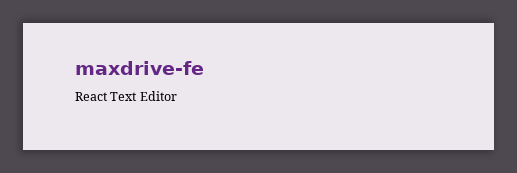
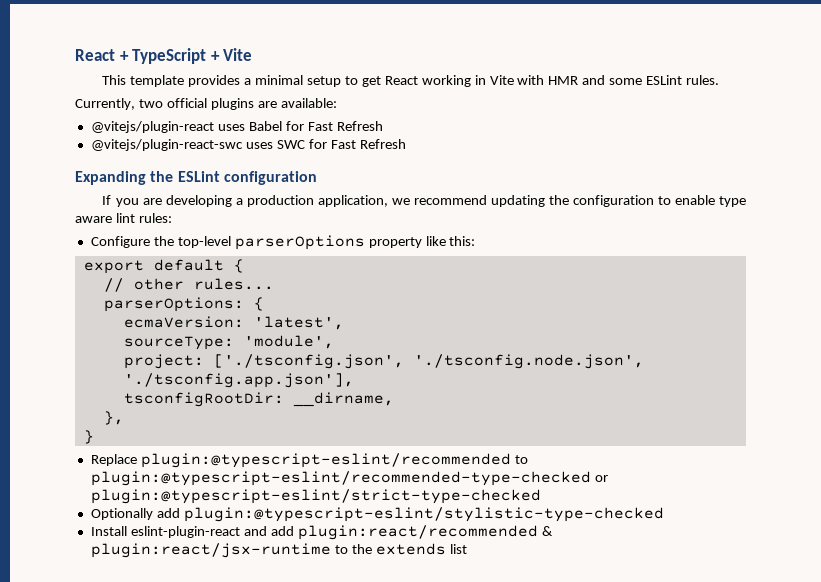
[75,61,204,75] [75,91,177,101] maxdrive-fe // React Text Editor -> [75,48,253,64] [102,75,720,87] [75,98,337,110] [90,121,383,133] [90,139,406,151] [75,171,317,185] [102,195,746,207] [75,213,172,223] [90,235,476,250] [83,259,244,274] [103,278,274,292] [103,297,264,312] [123,316,344,330] [123,335,334,350] [123,354,644,369] [123,373,354,388] [123,392,394,407] [103,411,124,425] [83,430,94,444] [90,453,528,468] [90,471,608,486] [90,489,541,504] [90,507,664,522] [90,525,553,540] [90,543,467,558] React + TypeScript + Vite // This template provides a minimal setup to get React working in Vite with HMR and some ESLint rules. // Currently, two official plugins are available: // @vitejs/plugin-react uses Babel for Fast Refresh // @vitejs/plugin-react-swc uses SWC for Fast Refresh // Expanding the ESLint configuration // If you are developing a production application, we recommend updating the configuration to enable type aware lint rules: // Configure the top-level parserOptions property like this: // export default { // // other rules... // parserOptions: { // ecmaVersion: 'latest', // sourceType: 'module', // project: ['./tsconfig.json', './tsconfig.node.json', './tsconfig.app.json'], // tsconfigRootDir: __dirname, // }, // } // Replace plugin:@typescript-eslint/recommended to plugin:@typescript-eslint/recommended-type-checked or plugin:@typescript-eslint/strict-type-checked // Optionally add plugin:@typescript-eslint/stylistic-type-checked // Install eslint-plugin-react and add plugin:react/recommended & plugin:react/jsx-runtime to the extends list

